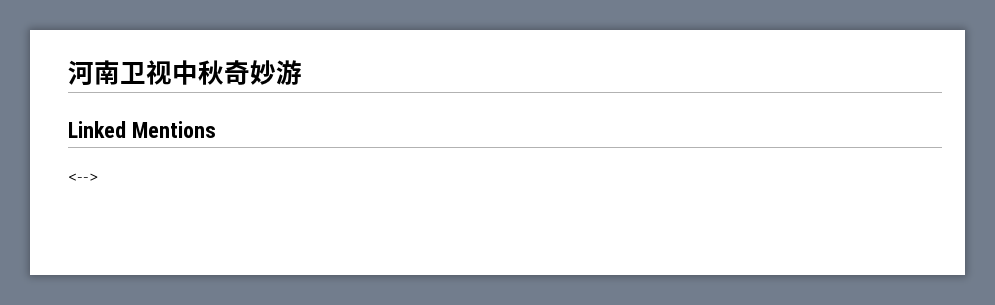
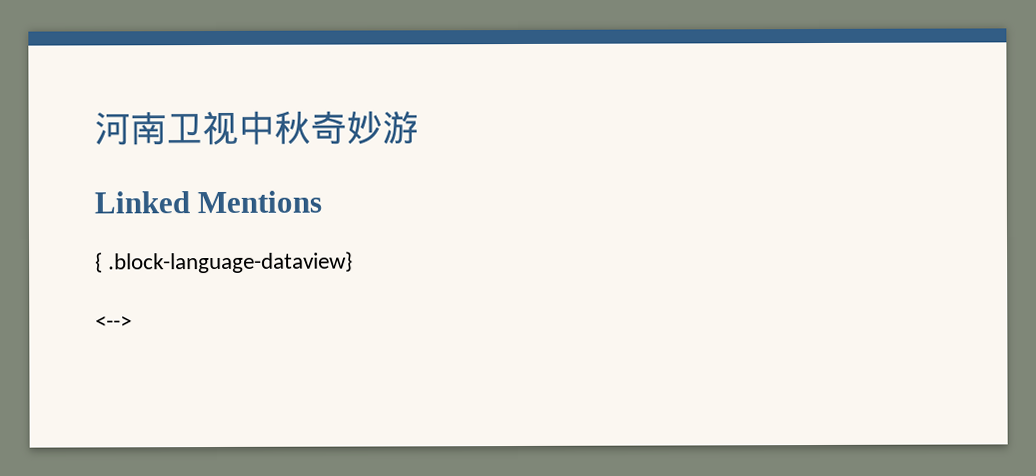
(216, 129) none -> [95,251,354,274] // { .block-language-dataview}

